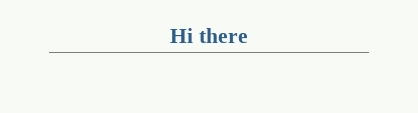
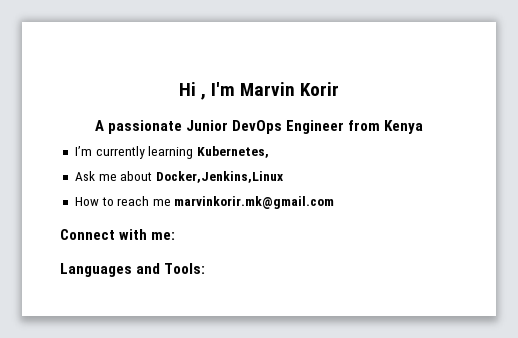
[198,28,248,43] there -> [200,82,340,100] [94,120,424,134] [74,146,269,159] [74,171,283,183] [74,196,335,209] [60,229,176,240] [60,263,206,277] , I'm Marvin Korir // A passionate Junior DevOps Engineer from Kenya // I’m currently learning Kubernetes, // Ask me about Docker,Jenkins,Linux // How to reach me marvinkorir.mk@gmail.com // Connect with me: // Languages and Tools:

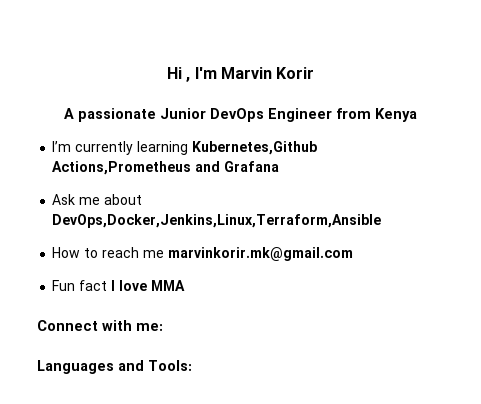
[196,146,269,158] Kubernetes, -> [192,141,318,155] [52,161,280,175] Kubernetes,Github Actions,Prometheus and Grafana
[155,171,283,183] Docker,Jenkins,Linux -> [52,214,382,228] DevOps,Docker,Jenkins,Linux,Terraform,Ansible
(335, 202) none -> [52,280,186,291] // Fun fact I love MMA

